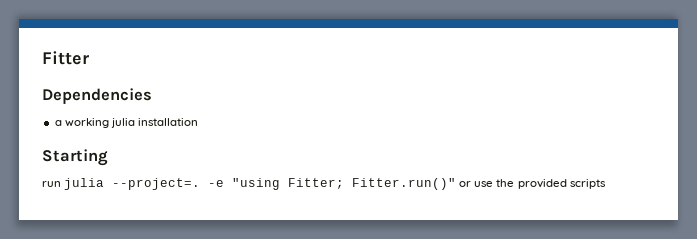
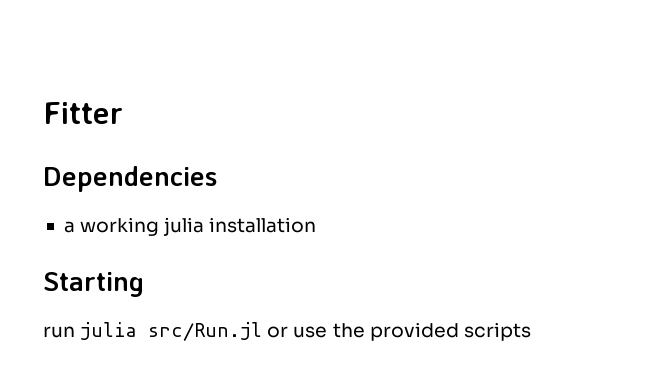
[112,178,457,190] --project=. -e "using Fitter; Fitter.run()" -> [148,322,263,341] src/Run.jl

